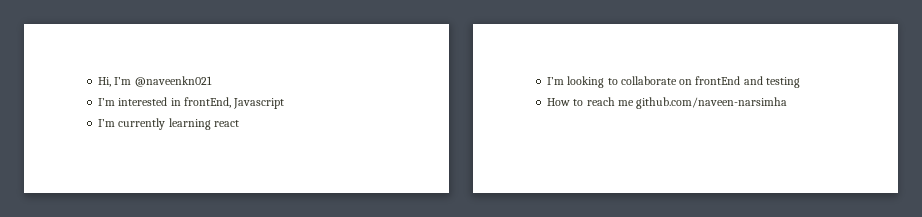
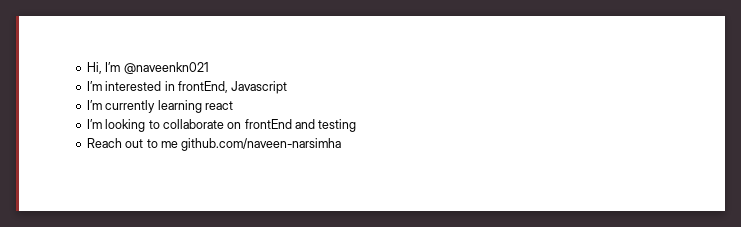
[547,97,615,106] How to reach -> [86,138,158,148] Reach out to

